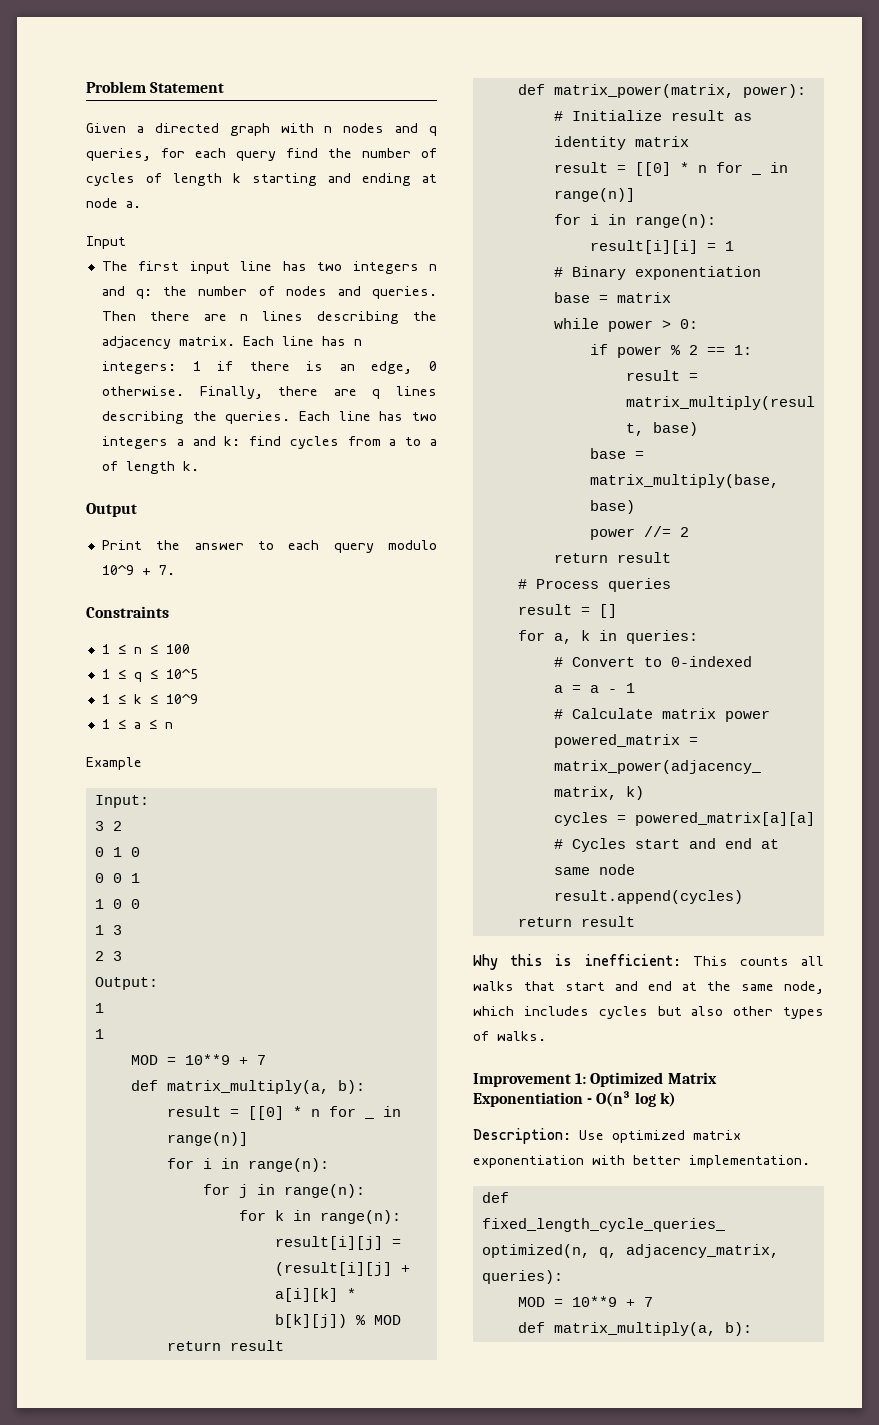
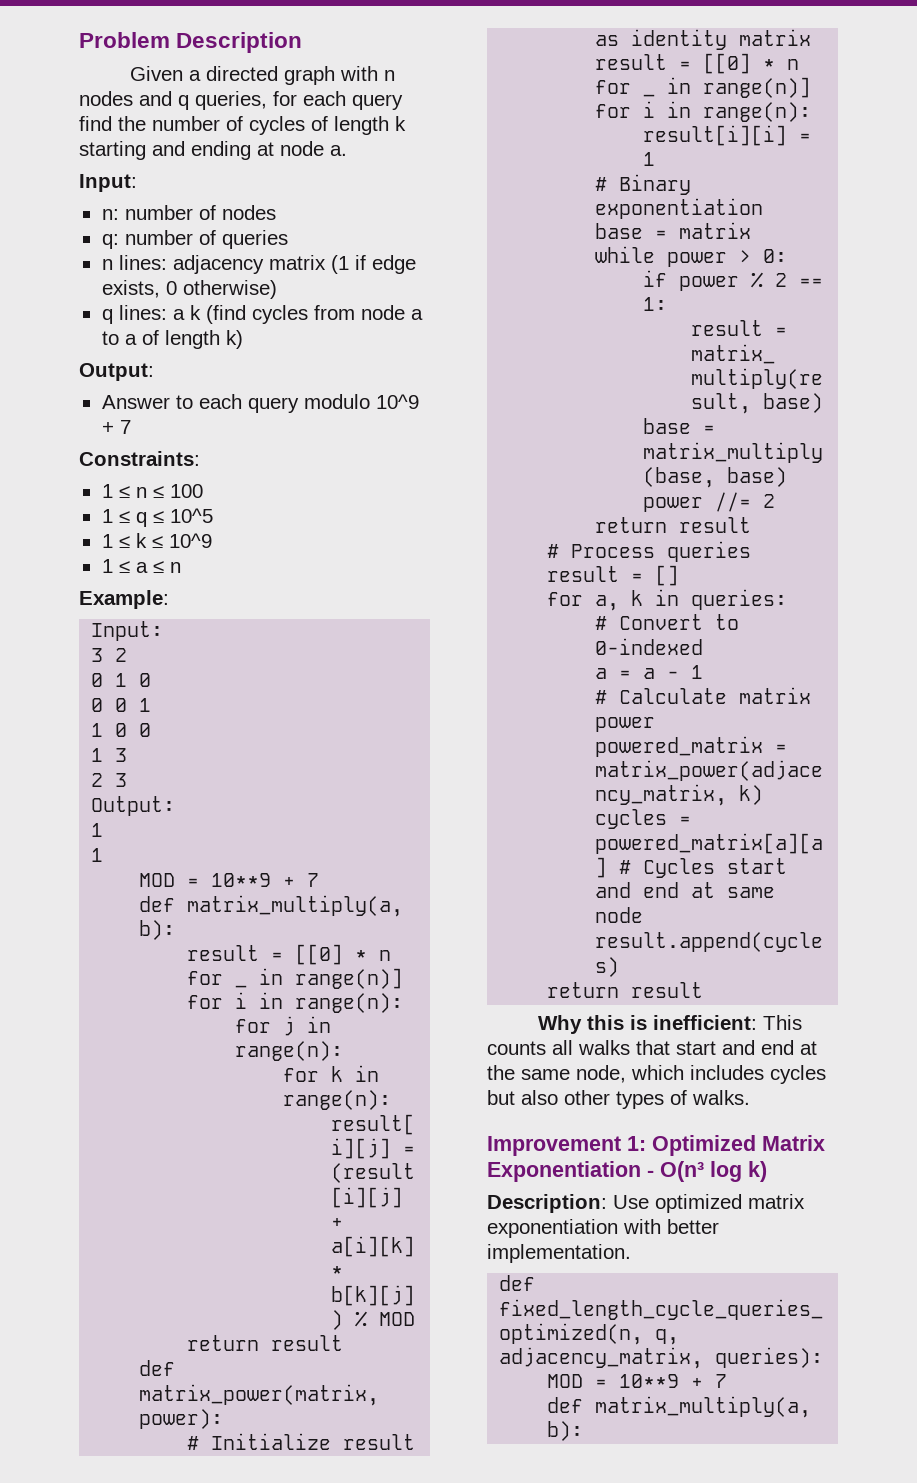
[150,82,225,93] Statement -> [176,32,303,53] Description
[86,236,126,249] [101,261,437,274] [101,286,437,299] [101,311,437,324] [101,336,362,349] [101,361,437,374] [101,386,438,399] [101,411,438,424] [101,436,282,449] Input // The first input line has two integers n and q: the number of nodes and queries. Then there are n lines describing the adjacency matrix. Each line has n integers: 1 if there is an edge, 0 otherwise. Finally, there are q lines describing the queries. Each line has two integers a and k: find -> [79,174,137,192] [101,205,276,220] [101,230,288,249] [101,255,416,274] [101,280,277,299] [101,305,246,324] Input: // n: number of nodes // q: number of queries // n lines: adjacency matrix (1 if edge exists, 0 otherwise) // q lines: a k (find
(381, 441) none -> [360,305,405,320] node
[182,461,199,471] [86,503,137,517] [101,540,244,550] k. // Output // Print the answer -> [225,330,243,349] [79,363,154,381] [101,395,170,409] k) // Output: // Answer
[158,565,175,575] [86,606,169,618] 7. // Constraints -> [119,420,131,434] [79,451,200,466] 7 // Constraints:
[86,757,142,770] Example -> [79,590,169,609] Example:

